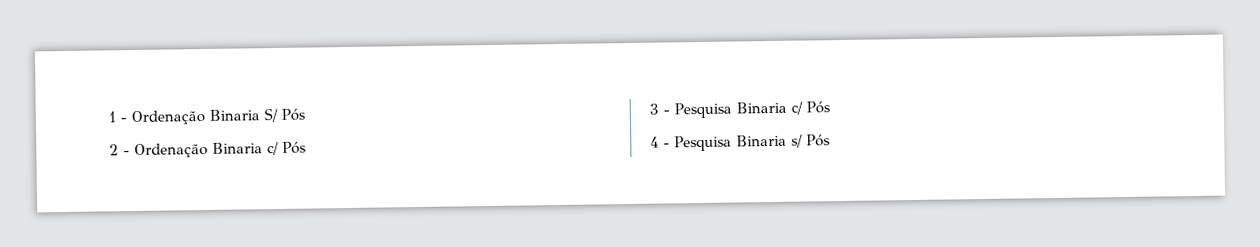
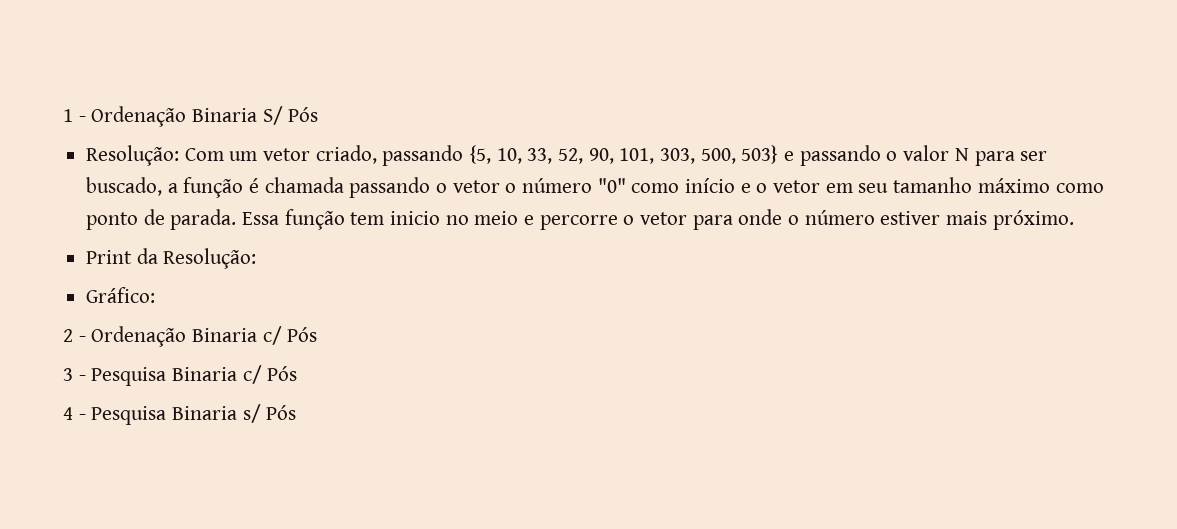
(305, 114) none -> [86,145,1048,166] [86,177,1104,198] [86,209,1074,230] [86,248,257,269] [86,287,156,303] // Resolução: Com um vetor criado, passando {5, 10, 33, 52, 90, 101, 303, 500, 503} e passando o valor N para ser buscado, a função é chamada passando o vetor o número "0" como início e o vetor em seu tamanho máximo como ponto de parada. Essa função tem inicio no meio e percorre o vetor para onde o número estiver mais próximo. // Print da Resolução: // Gráfico:

